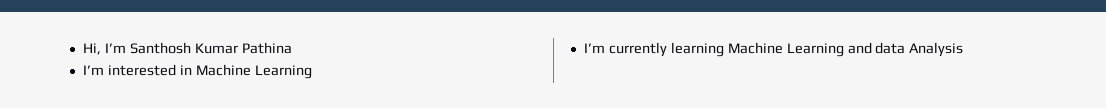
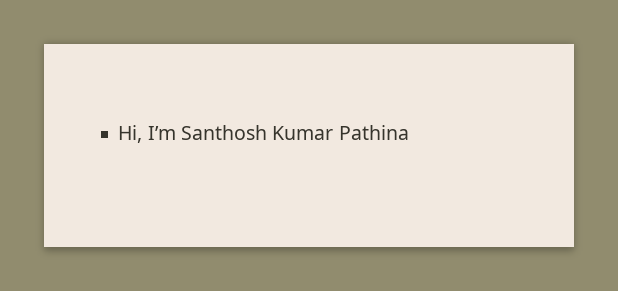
[82,64,312,79] [583,42,964,57] // I’m interested in Machine Learning // I’m currently learning Machine Learning and data Analysis -> (409, 132) none

